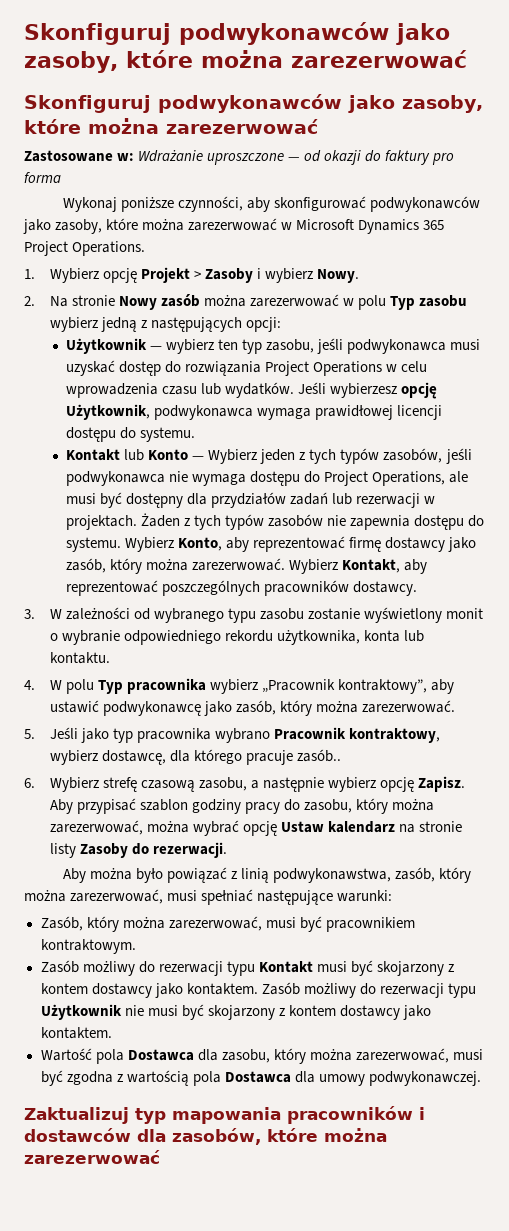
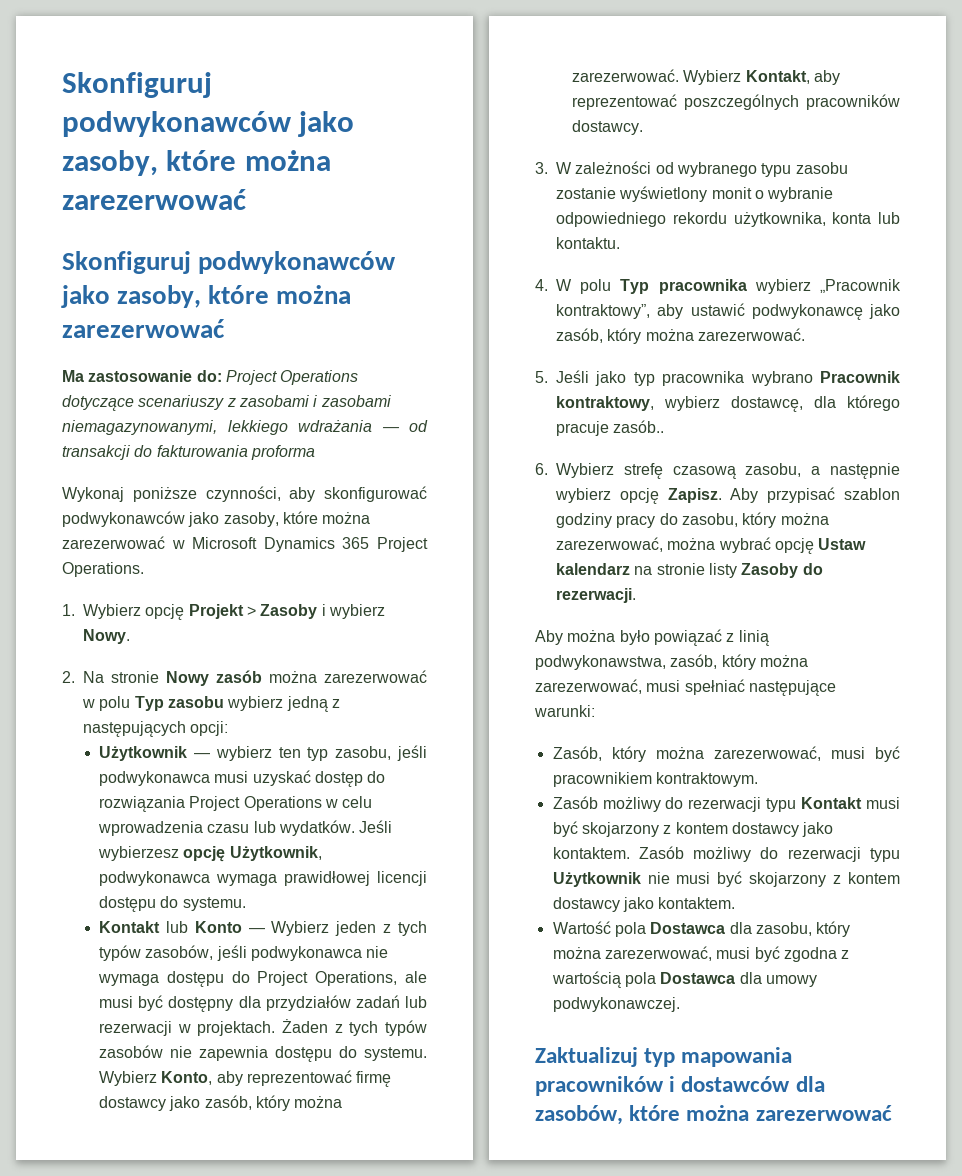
[24,150,455,165] [24,172,61,183] Zastosowane w: Wdrażanie uproszczone — od okazji do faktury pro forma -> [62,370,359,385] [62,395,391,411] [62,420,428,435] [62,445,315,460] Ma zastosowanie do: Project Operations dotyczące scenariuszy z zasobami i zasobami niemagazynowanymi, lekkiego wdrażania — od transakcji do fakturowania proforma

